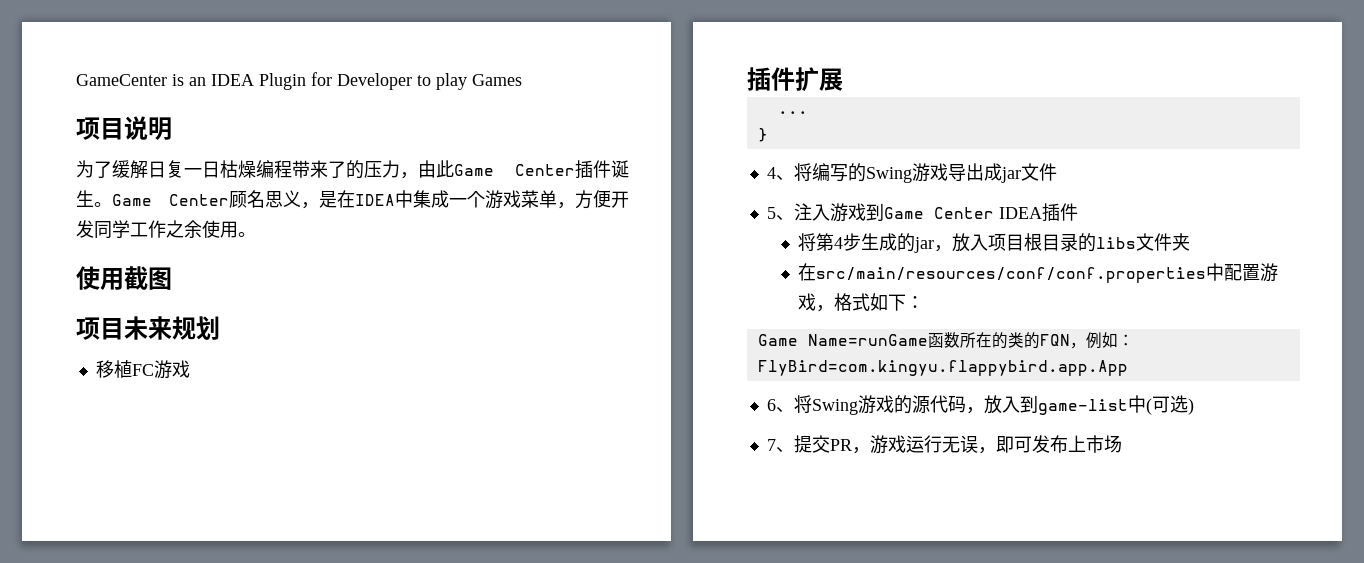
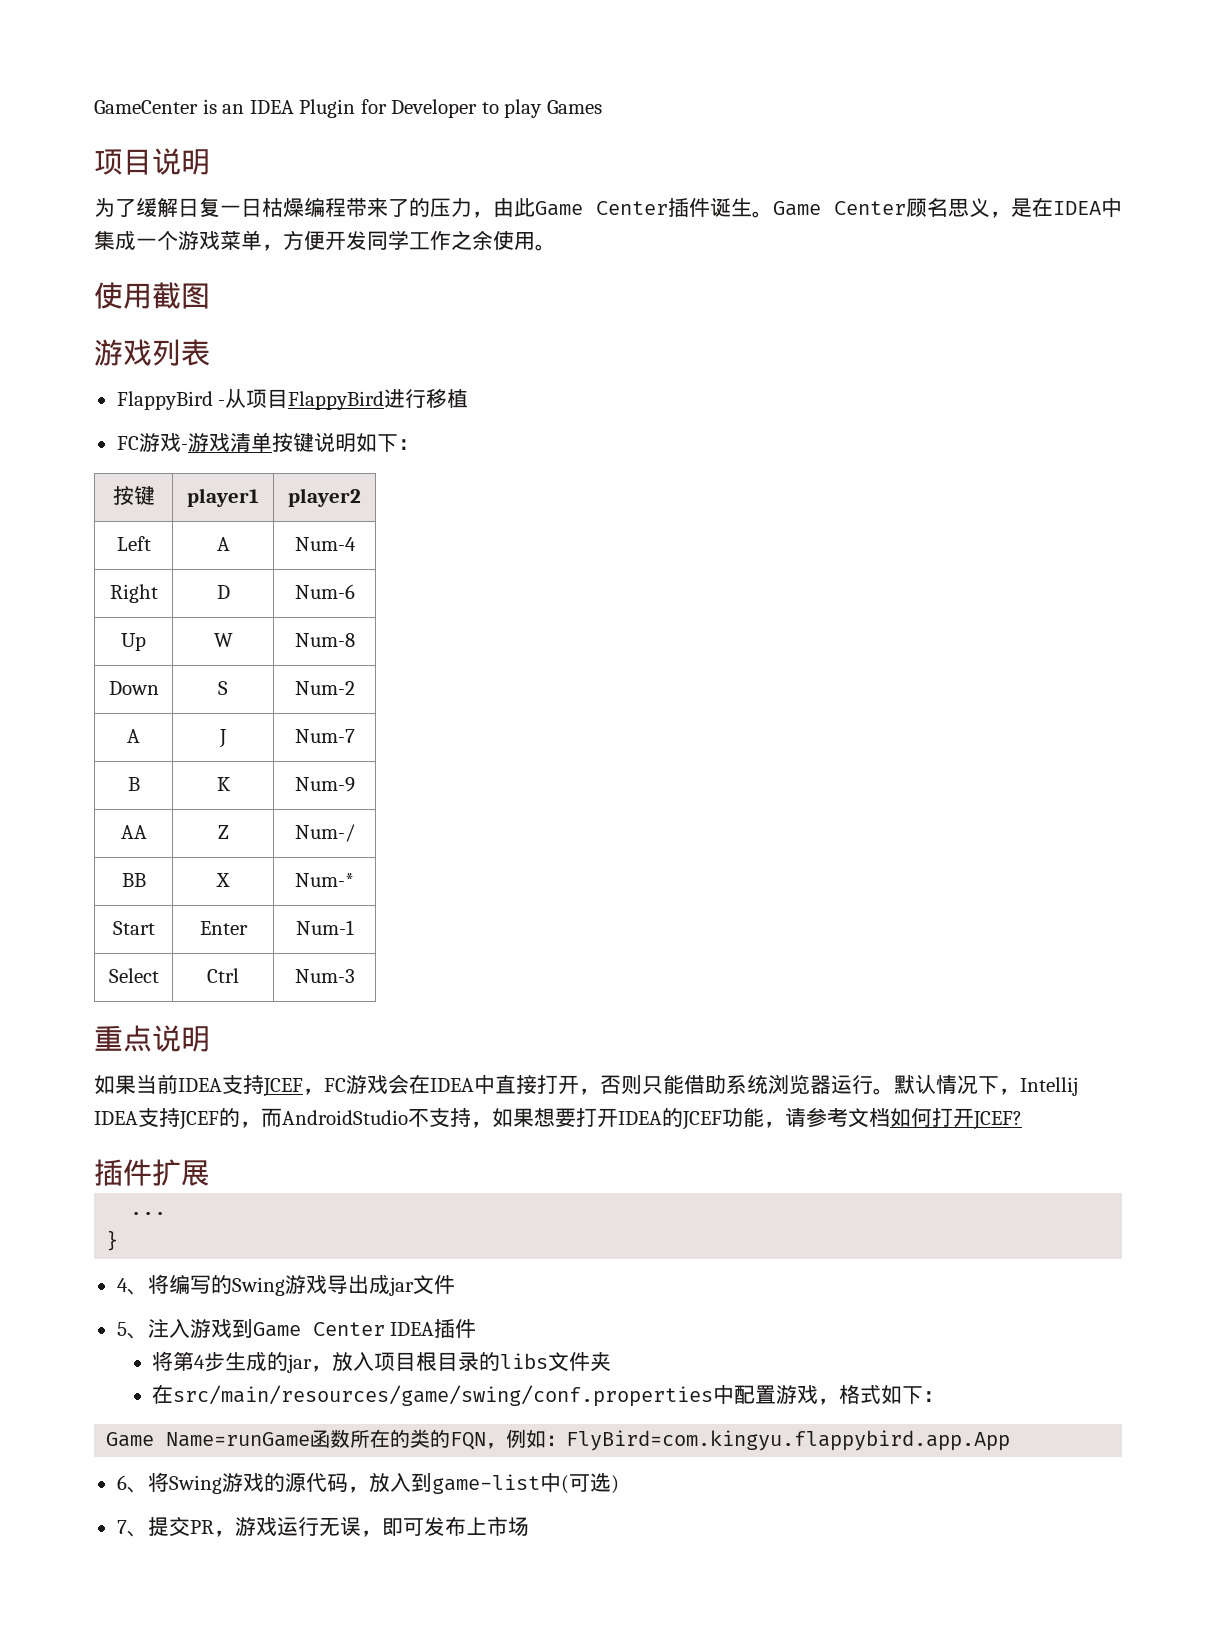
[76,316,220,340] 项目未来规划 // -> [94,339,210,366] [116,388,427,410] 游戏列表 // FlappyBird -从项目FlappyBird进行
[131,360,190,379] FC游戏 -> [116,432,419,453] [112,486,155,505] [187,488,259,507] [288,488,361,507] [116,536,151,551] [216,537,230,551] [294,537,356,551] [109,584,158,603] [216,585,230,599] [294,584,355,599] [121,633,146,651] [213,633,233,647] [294,633,355,647] [108,681,159,695] [218,681,228,695] [294,681,355,695] [127,729,140,743] [219,729,227,748] [294,729,355,743] [127,777,140,791] [216,777,231,791] [294,777,355,792] [120,825,147,839] [217,825,229,839] [294,824,355,842] [121,873,146,887] [216,873,230,887] [295,873,354,887] [112,921,155,935] [199,921,248,935] [295,920,354,935] [108,968,159,983] [207,968,239,983] [294,969,355,983] [94,1025,210,1052] [94,1074,1078,1097] [94,1107,1022,1130] // FC游戏-游戏清单按键说明如下： // 按键 | player1 | player2 // Left | A | Num-4 // Right | D | Num-6 // Up | W | Num-8 // Down | S | Num-2 // A | J | Num-7 // B | K | Num-9 // AA | Z | Num-/ // BB | X | Num-* // Start | Enter | Num-1 // Select | Ctrl | Num-3 // 重点说明 // 如果当前IDEA支持JCEF，FC游戏会在IDEA中直接打开，否则只能借助系统浏览器运行。默认情况下，Intellij IDEA支持JCEF的，而AndroidStudio不支持，如果想要打开IDEA的JCEF功能，请参考文档如何打开JCEF?
[815,267,1206,283] src/main/resources/conf/conf.properties -> [173,1385,714,1407] src/main/resources/game/swing/conf.properties

